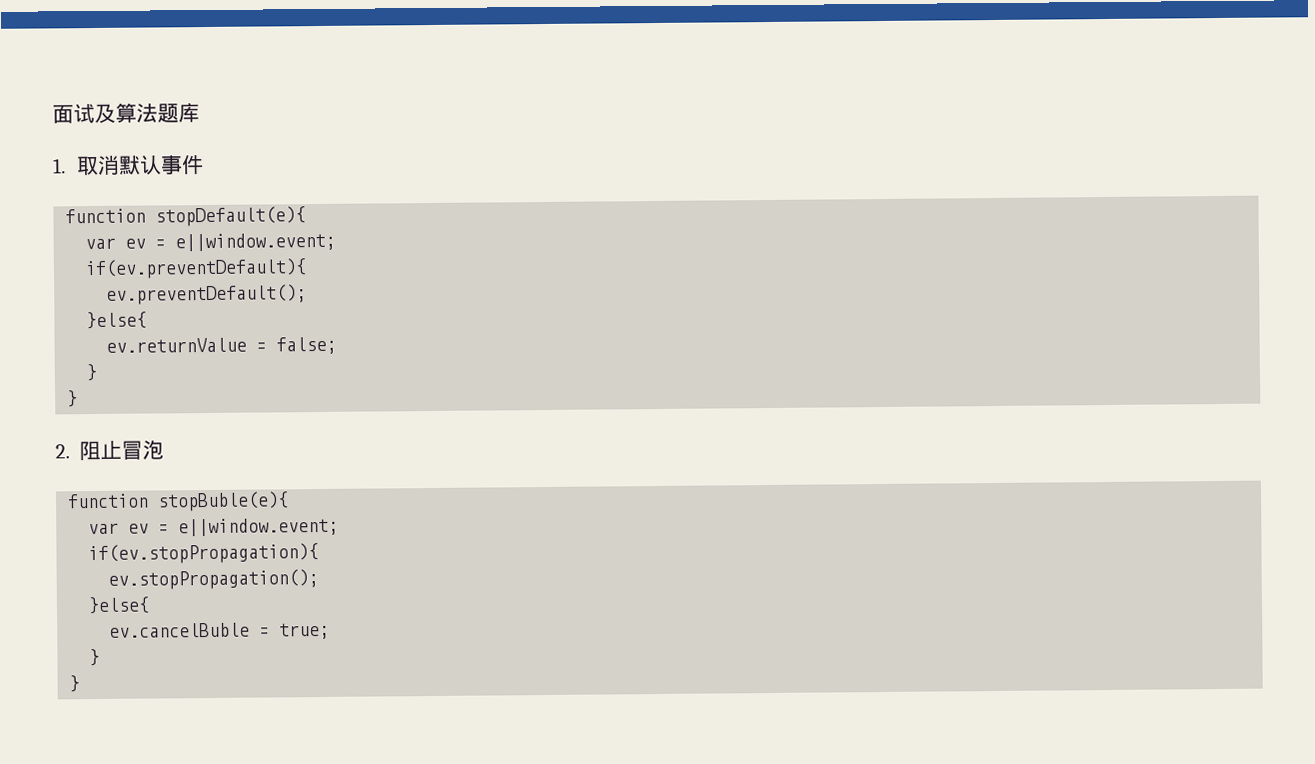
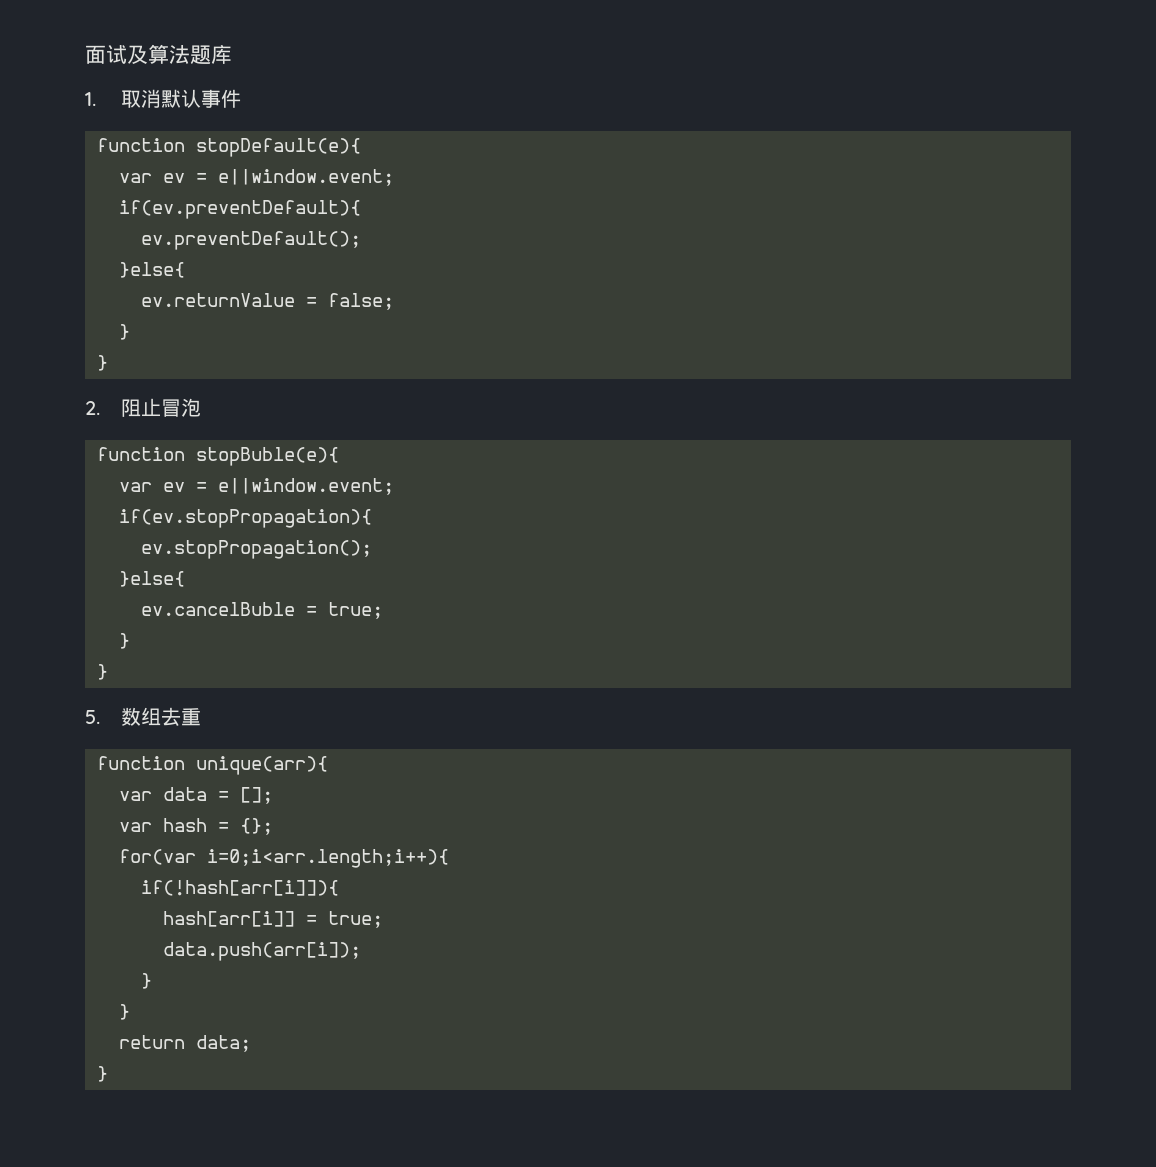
(81, 684) none -> [85,707,202,726] [97,756,328,775] [119,787,273,804] [119,818,273,835] [119,849,449,868] [141,880,339,896] [163,911,383,928] [163,942,361,961] [141,973,152,989] [119,1004,130,1020] [119,1035,251,1052] [97,1066,108,1082] // 5.数组去重 // function unique(arr){ // var data = []; // var hash = {}; // for(var i=0;i<arr.length;i++){ // if(!hash[arr[i]]){ // hash[arr[i]] = true; // data.push(arr[i]); // } // } // return data; // }

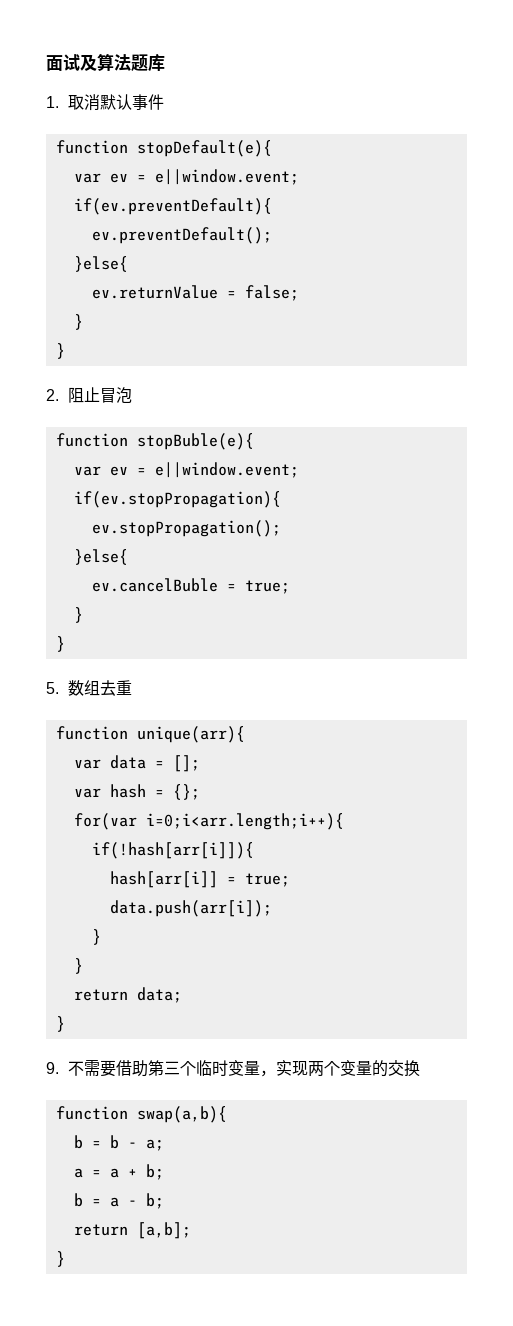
(108, 1074) none -> [46,1060,421,1077] [55,1106,227,1123] [73,1135,164,1151] [73,1164,164,1180] [73,1193,164,1209] [73,1222,191,1239] [55,1251,65,1267] // 9.不需要借助第三个临时变量，实现两个变量的交换 // function swap(a,b){ // b = b - a; // a = a + b; // b = a - b; // return [a,b]; // }

